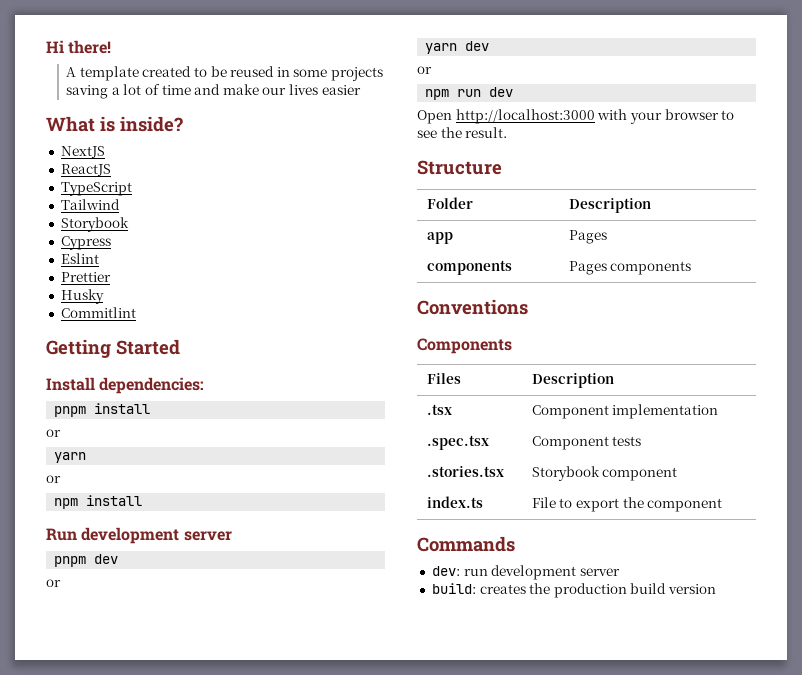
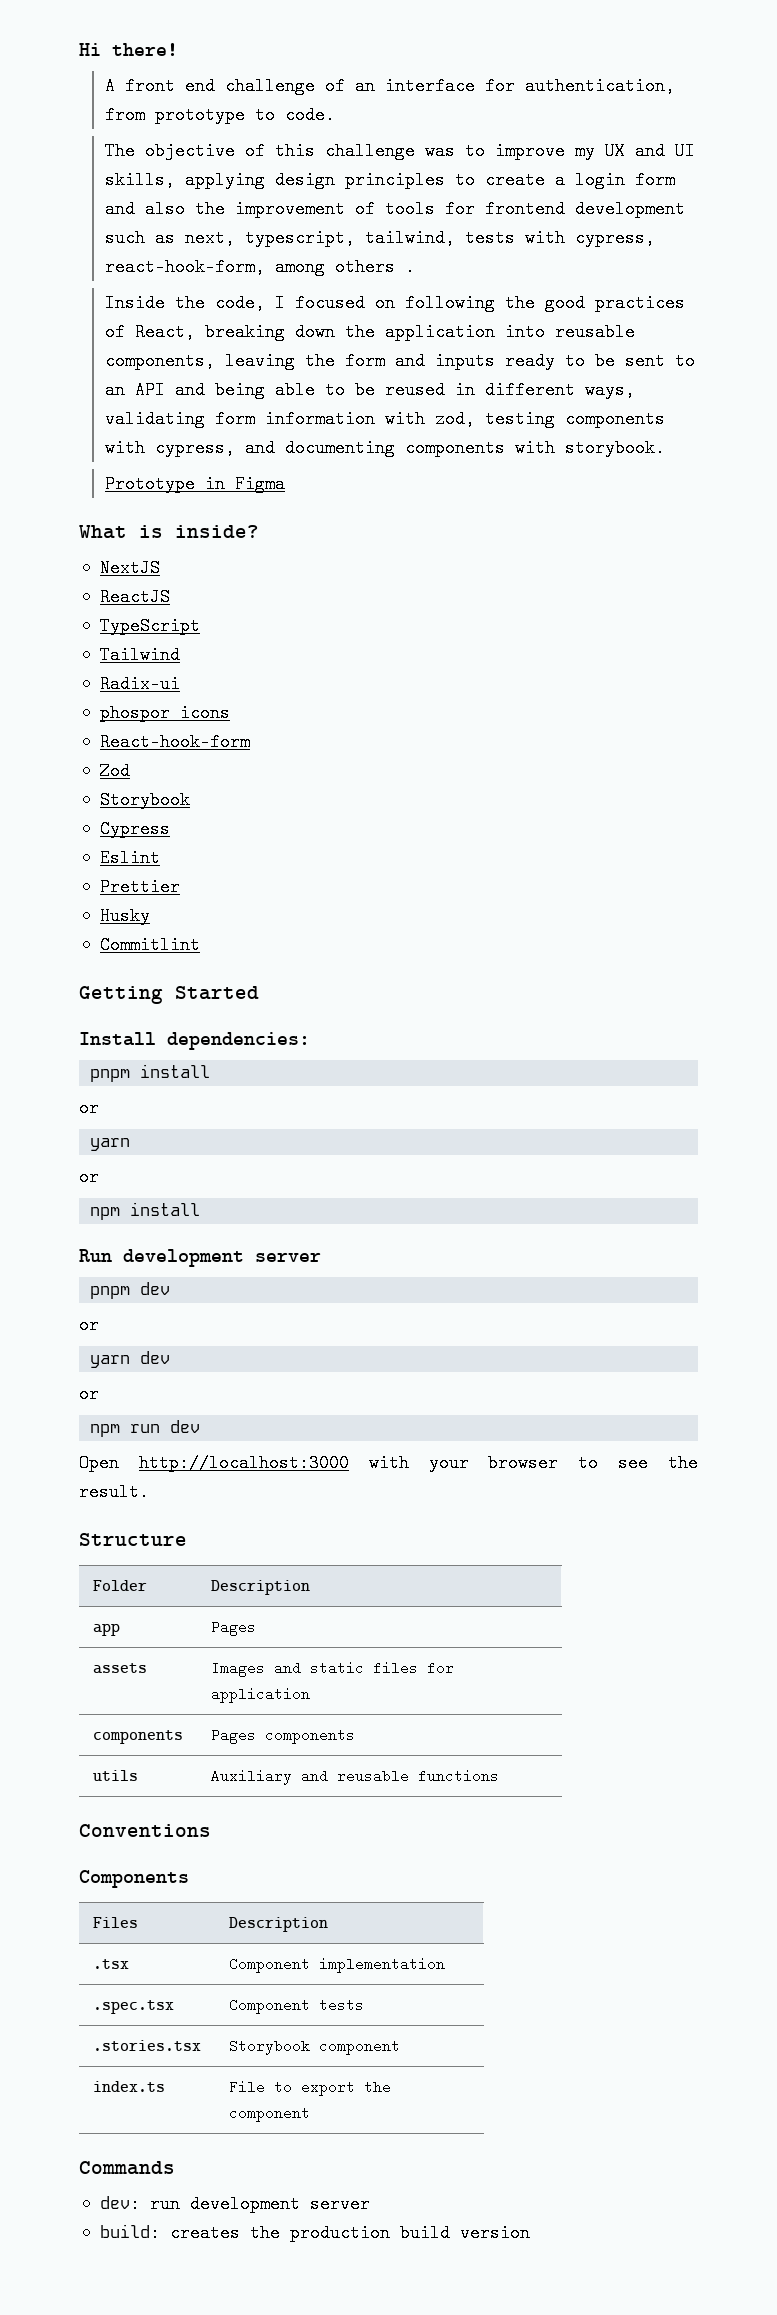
[79,66,384,81] [65,84,361,99] template created to be reused in some projects saving a lot of time and make our lives easier -> [124,77,675,95] [104,106,335,124] [104,142,695,160] [104,171,675,189] [104,200,685,218] [104,229,655,247] [104,258,415,276] [104,294,685,312] [104,323,635,341] [104,352,695,370] [104,381,635,399] [104,410,665,428] [104,439,665,457] [104,475,285,493] front end challenge of an interface for authentication, from prototype to code. // The objective of this challenge was to improve my UX and UI skills, applying design principles to create a login form and also the improvement of tools for frontend development such as next, typescript, tailwind, tests with cypress, react-hook-form, among others . // Inside the code, I focused on following the good practices of React, breaking down the application into reusable components, leaving the form and inputs ready to be sent to an API and being able to be reused in different ways, validating form information with zod, testing components with cypress, and documenting components with storybook. // Prototype in Figma
(120, 204) none -> [99,675,180,693] [99,704,230,722] [99,733,250,751] [99,762,130,780] // Radix-ui // phospor icons // React-hook-form // Zod
[426,260,512,275] [568,261,692,275] components | Pages components -> [92,1663,147,1674] [210,1661,454,1677] [210,1687,310,1703] [92,1730,183,1744] [210,1728,355,1744] [92,1770,138,1781] [210,1769,499,1785] assets | Images and static files for application // components | Pages components // utils | Auxiliary and reusable functions

